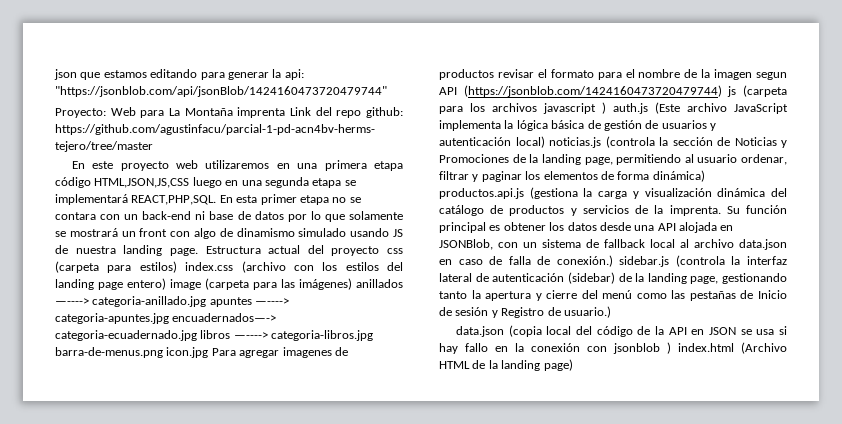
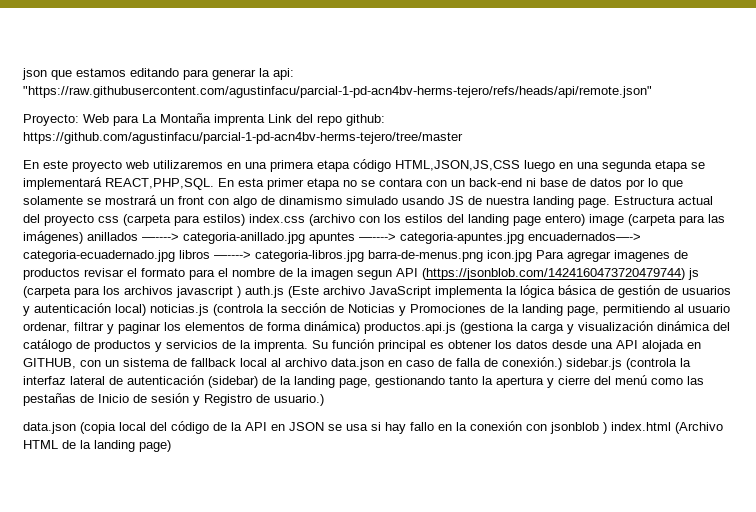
[55,86,387,97] "https://jsonblob.com/api/jsonBlob/1424160473720479744" -> [23,86,652,98] "https://raw.githubusercontent.com/agustinfacu/parcial-1-pd-acn4bv-herms-tejero/refs/heads/api/remote.json"
[439,239,493,250] JSONBlob, -> [23,358,76,369] GITHUB,

